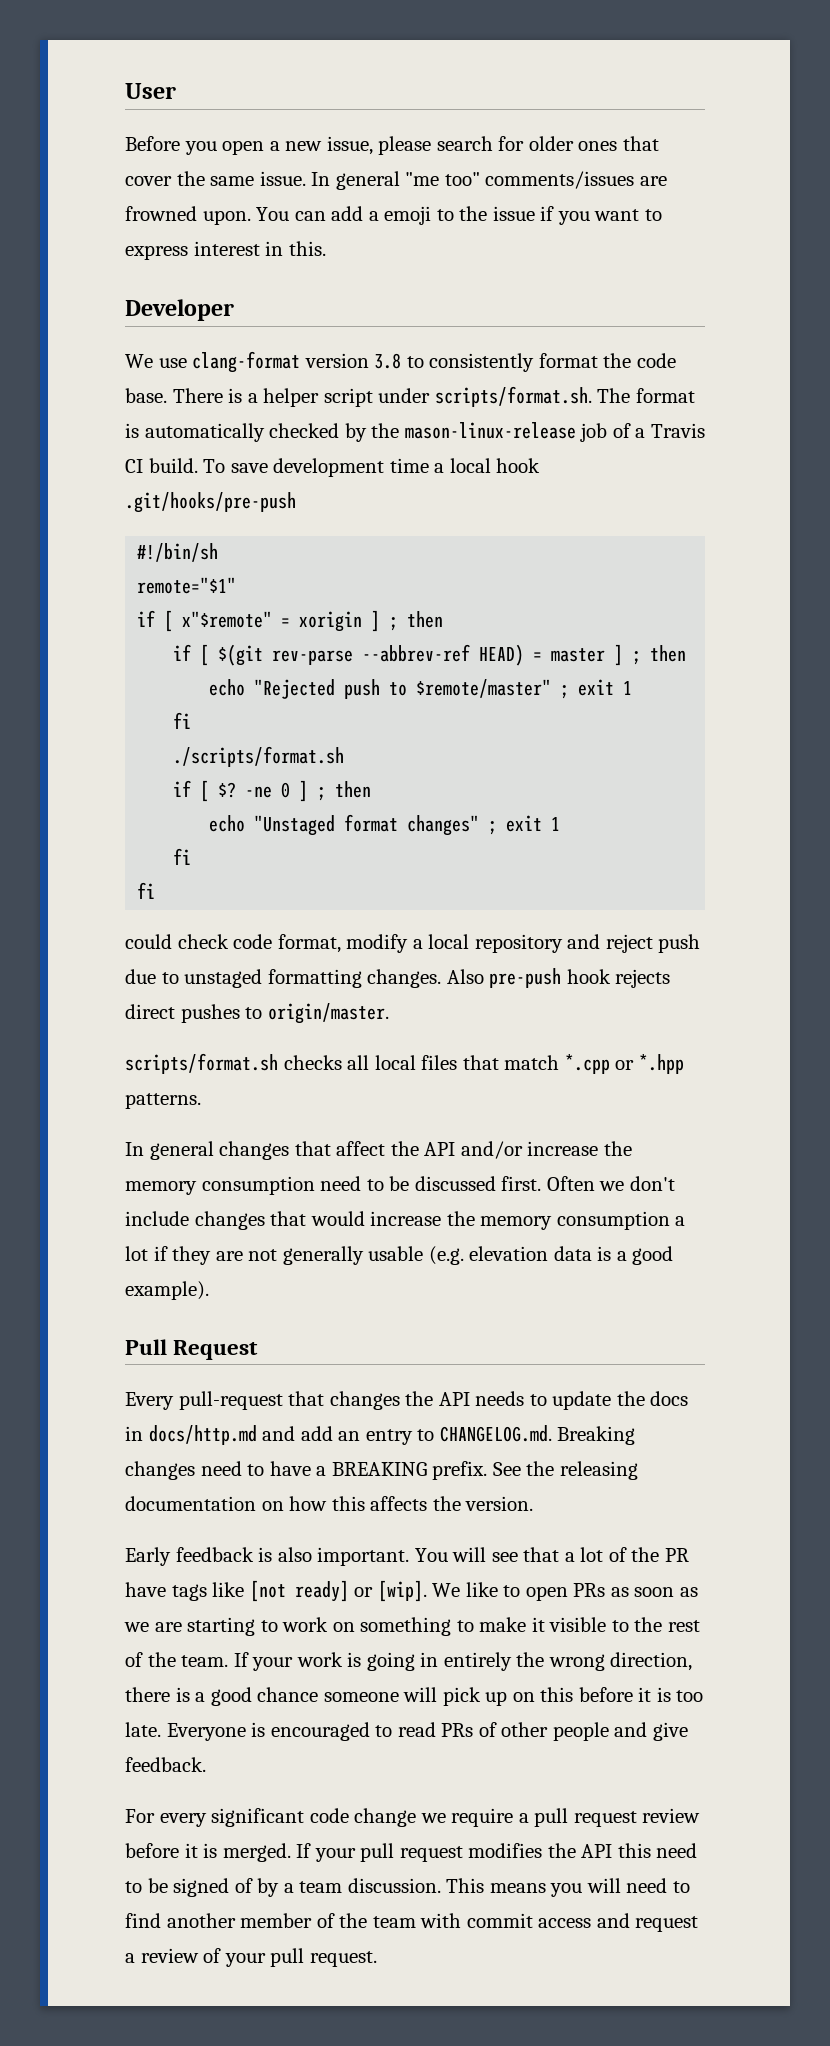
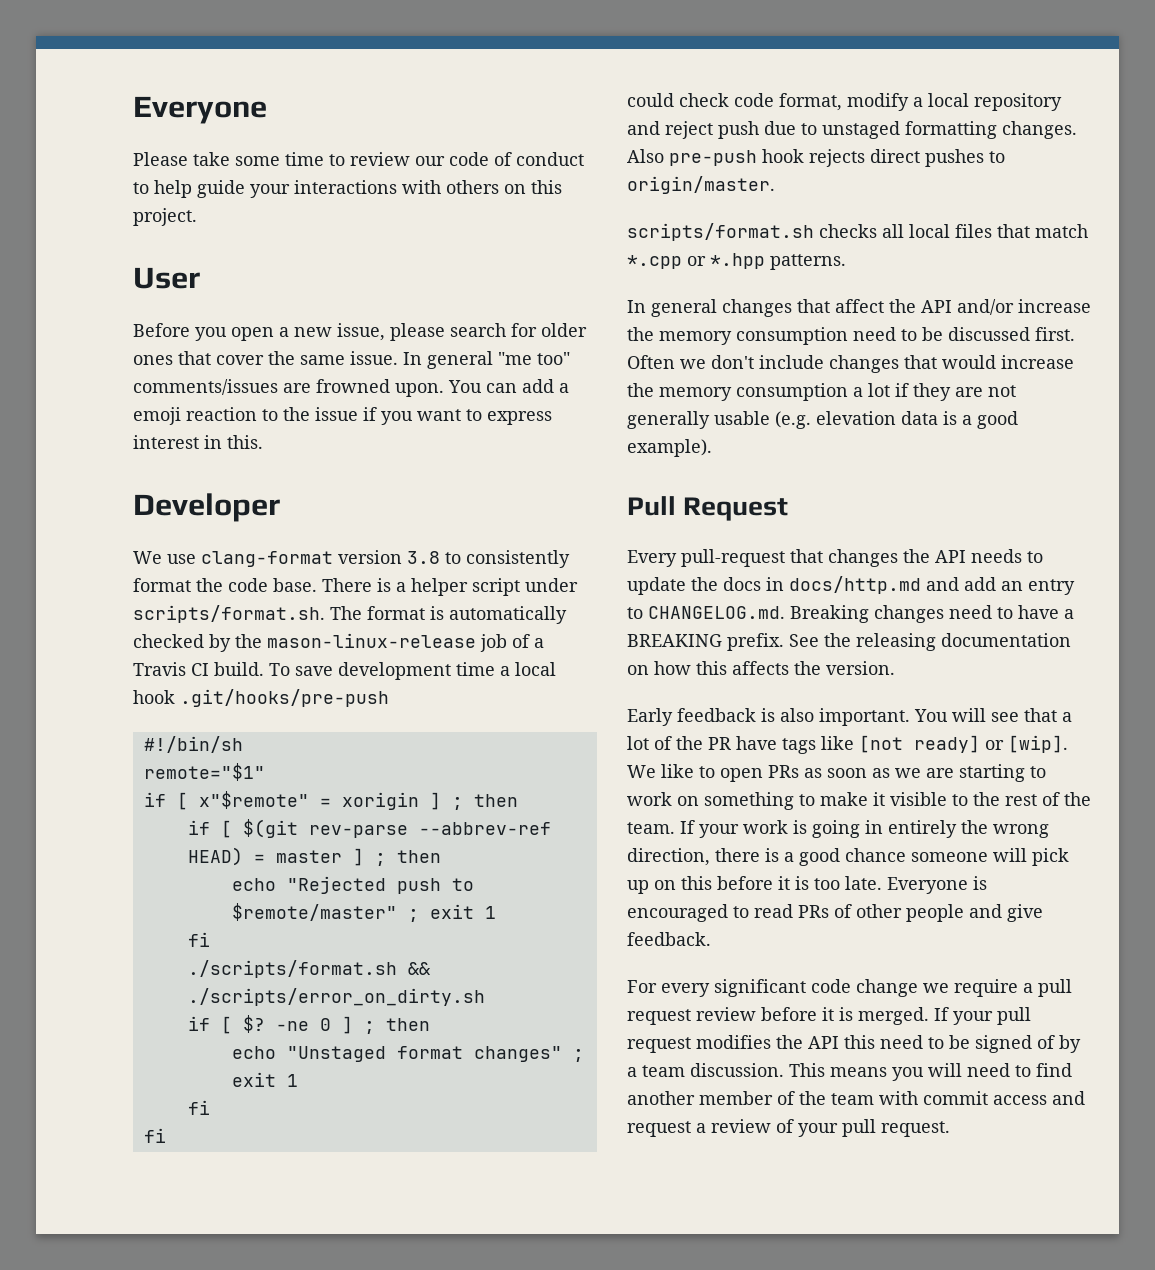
(125, 91) none -> [133,96,267,124] [133,152,584,166] [133,180,562,198] [133,208,197,226] Everyone // Please take some time to review our code of conduct to help guide your interactions with others on this project. //
(432, 215) none -> [186,407,257,421] reaction
(345, 756) none -> [407,962,431,975] [187,988,485,1006] && ./scripts/error_on_dirty.sh

